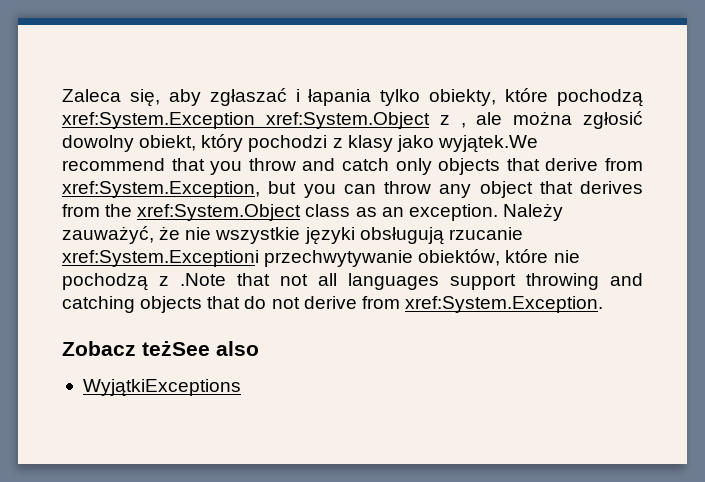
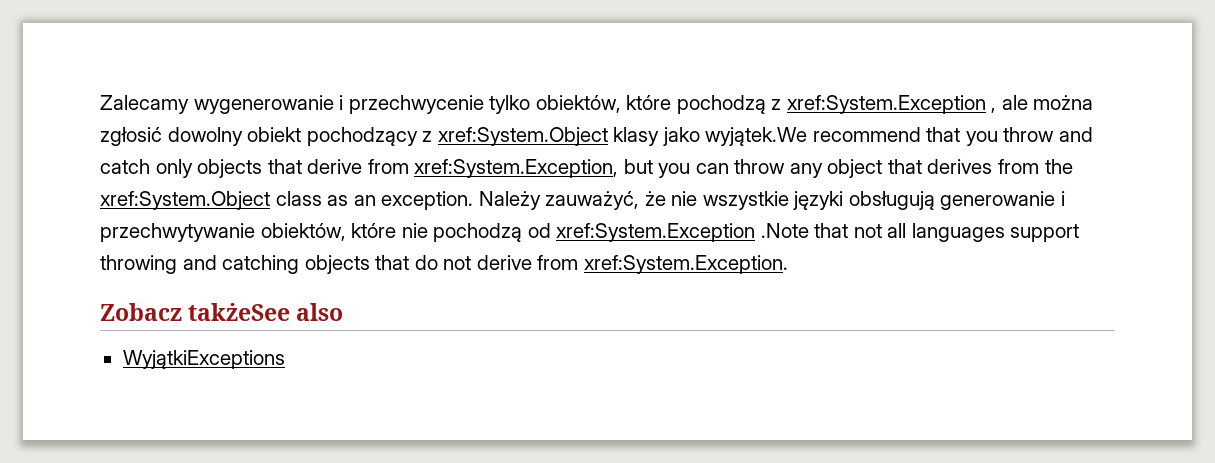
[62,88,644,107] [62,112,450,129] Zaleca się, aby zgłaszać i łapania tylko obiekty, które pochodzą xref:System.Exception xref:System.Object z -> [100,95,986,114] Zalecamy wygenerowanie i przechwycenie tylko obiektów, które pochodzą z xref:System.Exception
[139,134,343,152] obiekt, który pochodzi z -> [247,127,608,146] obiekt pochodzący z xref:System.Object
[448,227,523,240] [62,250,259,267] rzucanie xref:System.Exceptioni -> [940,191,1065,210] generowanie i
[159,276,169,286] z -> [527,223,756,242] od xref:System.Exception
[142,341,210,356] teżSee -> [188,303,291,321] takżeSee

